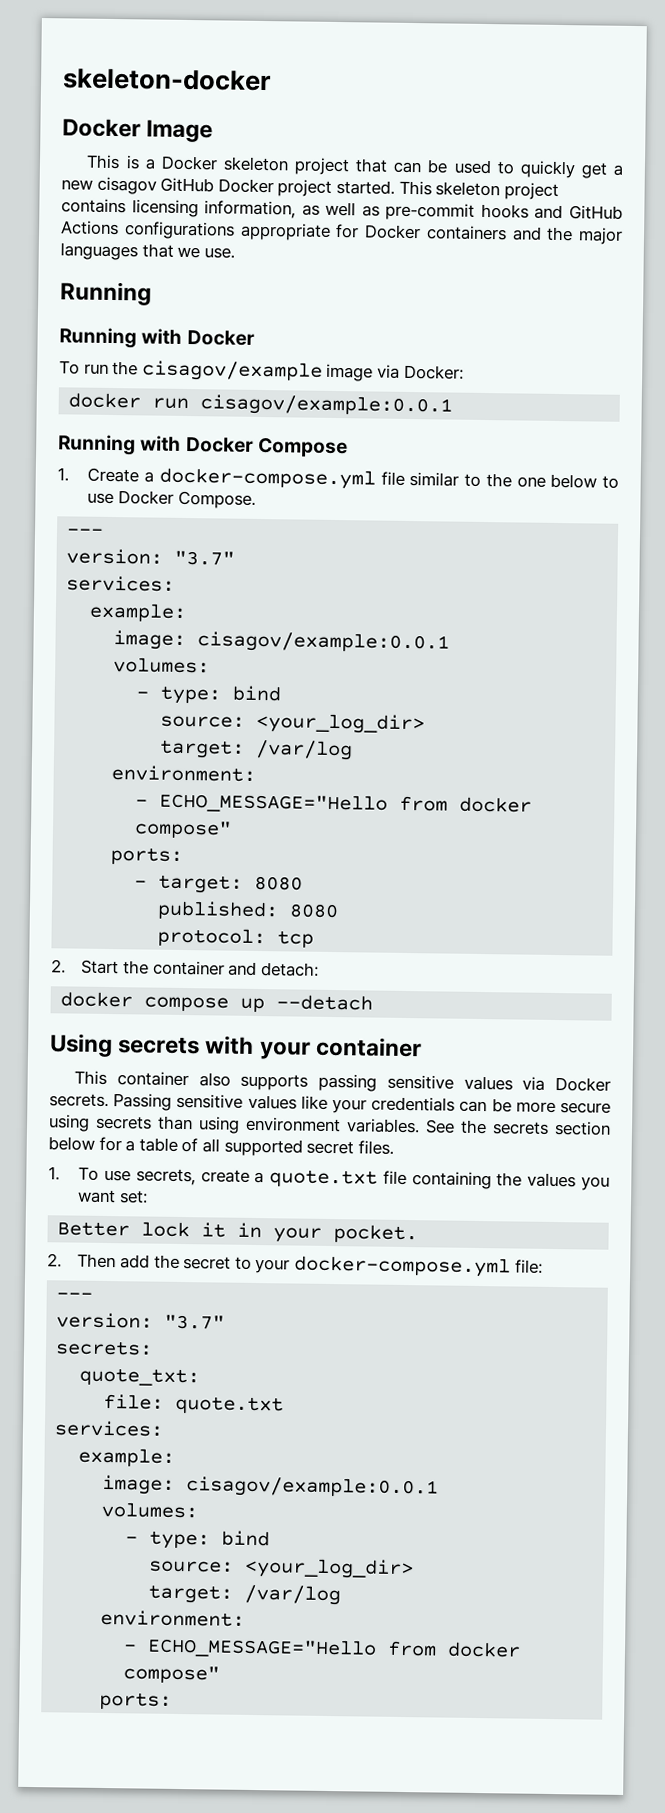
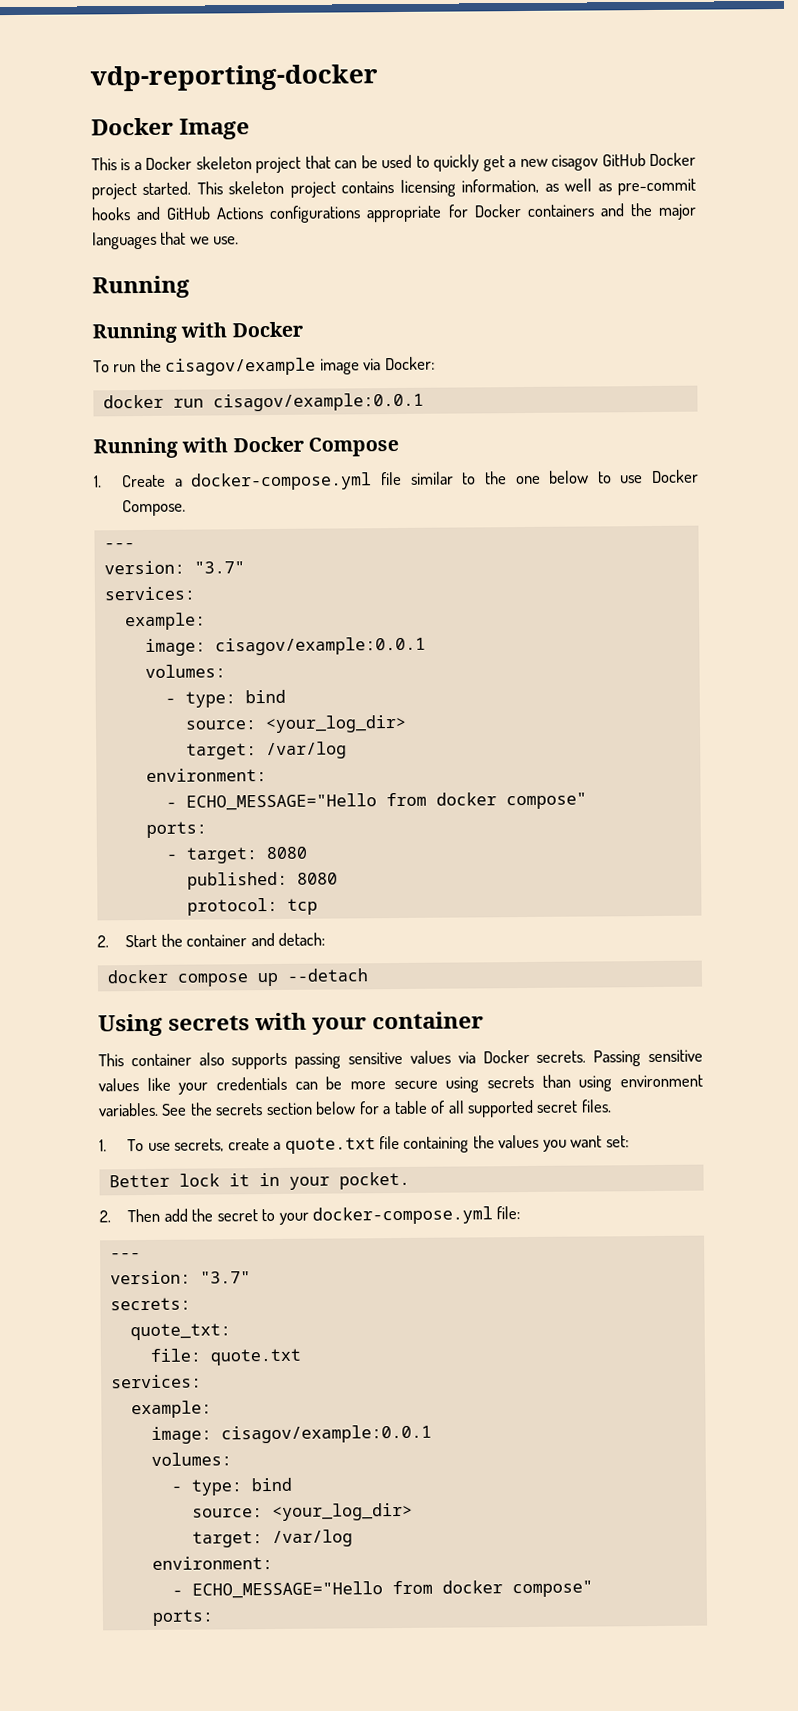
[62,68,271,92] skeleton-docker -> [90,64,378,92] vdp-reporting-docker

